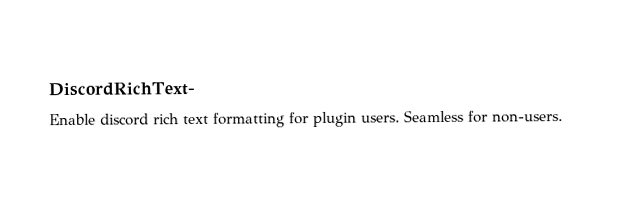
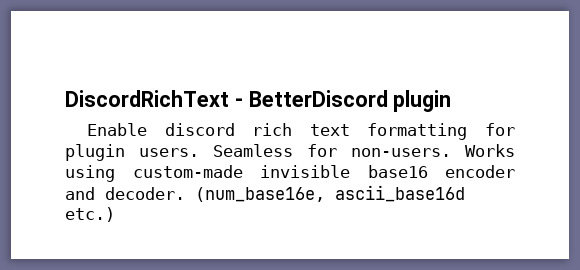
[48,81,195,97] DiscordRichText- -> [65,90,452,112] DiscordRichText - BetterDiscord plugin
(563, 118) none -> [465,144,515,157] [65,165,515,182] [65,185,465,202] [65,207,115,222] Works using custom-made invisible base16 encoder and decoder. (num_base16e, ascii_base16d etc.)

